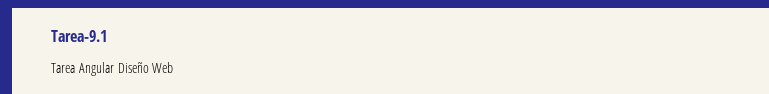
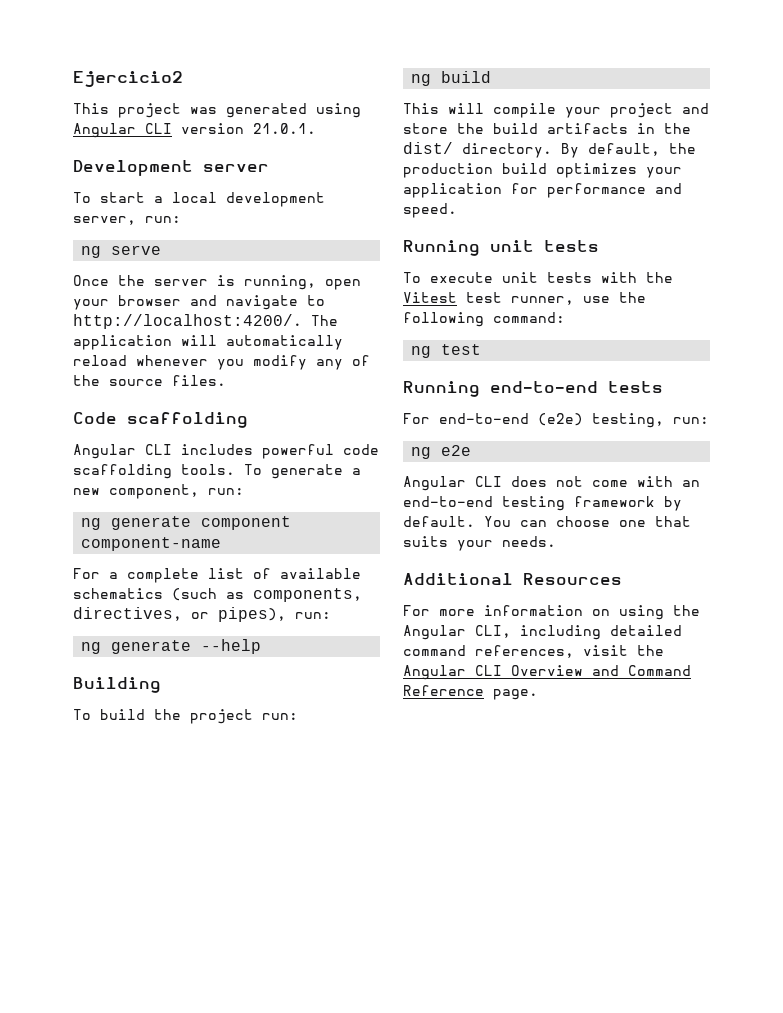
[51,30,107,42] [51,61,174,76] Tarea-9.1 // Tarea Angular Diseño Web -> [73,71,183,87] [73,103,361,118] [73,123,316,138] [73,160,269,176] [73,192,325,207] [73,216,181,225] [81,245,162,258] [73,275,361,290] [73,295,325,310] [73,314,338,329] [73,335,343,350] [73,355,370,370] [73,375,226,386] [73,412,248,428] [73,444,379,459] [73,464,361,479] [73,484,244,499] [81,516,292,530] [81,537,222,551] [73,568,361,583] [73,588,362,602] [73,607,331,622] [81,639,262,654] [73,677,161,693] [73,709,298,724] [411,71,492,86] [403,103,709,118] [403,123,691,134] [403,142,696,158] [403,163,682,178] [403,183,682,198] [403,203,457,218] [403,240,599,256] [403,272,673,283] [403,292,646,305] [403,312,565,327] [411,344,482,358] [403,381,663,397] [403,413,709,428] [411,445,472,459] [403,476,700,491] [403,496,682,511] [403,516,691,527] [403,536,556,551] [403,573,622,585] [403,605,700,620] [403,625,682,640] [403,645,664,658] [403,665,691,680] [403,685,538,700] Ejercicio2 // This project was generated using Angular CLI version 21.0.1. // Development server // To start a local development server, run: // ng serve // Once the server is running, open your browser and navigate to http://localhost:4200/. The application will automatically reload whenever you modify any of the source files. // Code scaffolding // Angular CLI includes powerful code scaffolding tools. To generate a new component, run: // ng generate component component-name // For a complete list of available schematics (such as components, directives, or pipes), run: // ng generate --help // Building // To build the project run: // ng build // This will compile your project and store the build artifacts in the dist/ directory. By default, the production build optimizes your application for performance and speed. // Running unit tests // To execute unit tests with the Vitest test runner, use the following command: // ng test // Running end-to-end tests // For end-to-end (e2e) testing, run: // ng e2e // Angular CLI does not come with an end-to-end testing framework by default. You can choose one that suits your needs. // Additional Resources // For more information on using the Angular CLI, including detailed command references, visit the Angular CLI Overview and Command Reference page.

